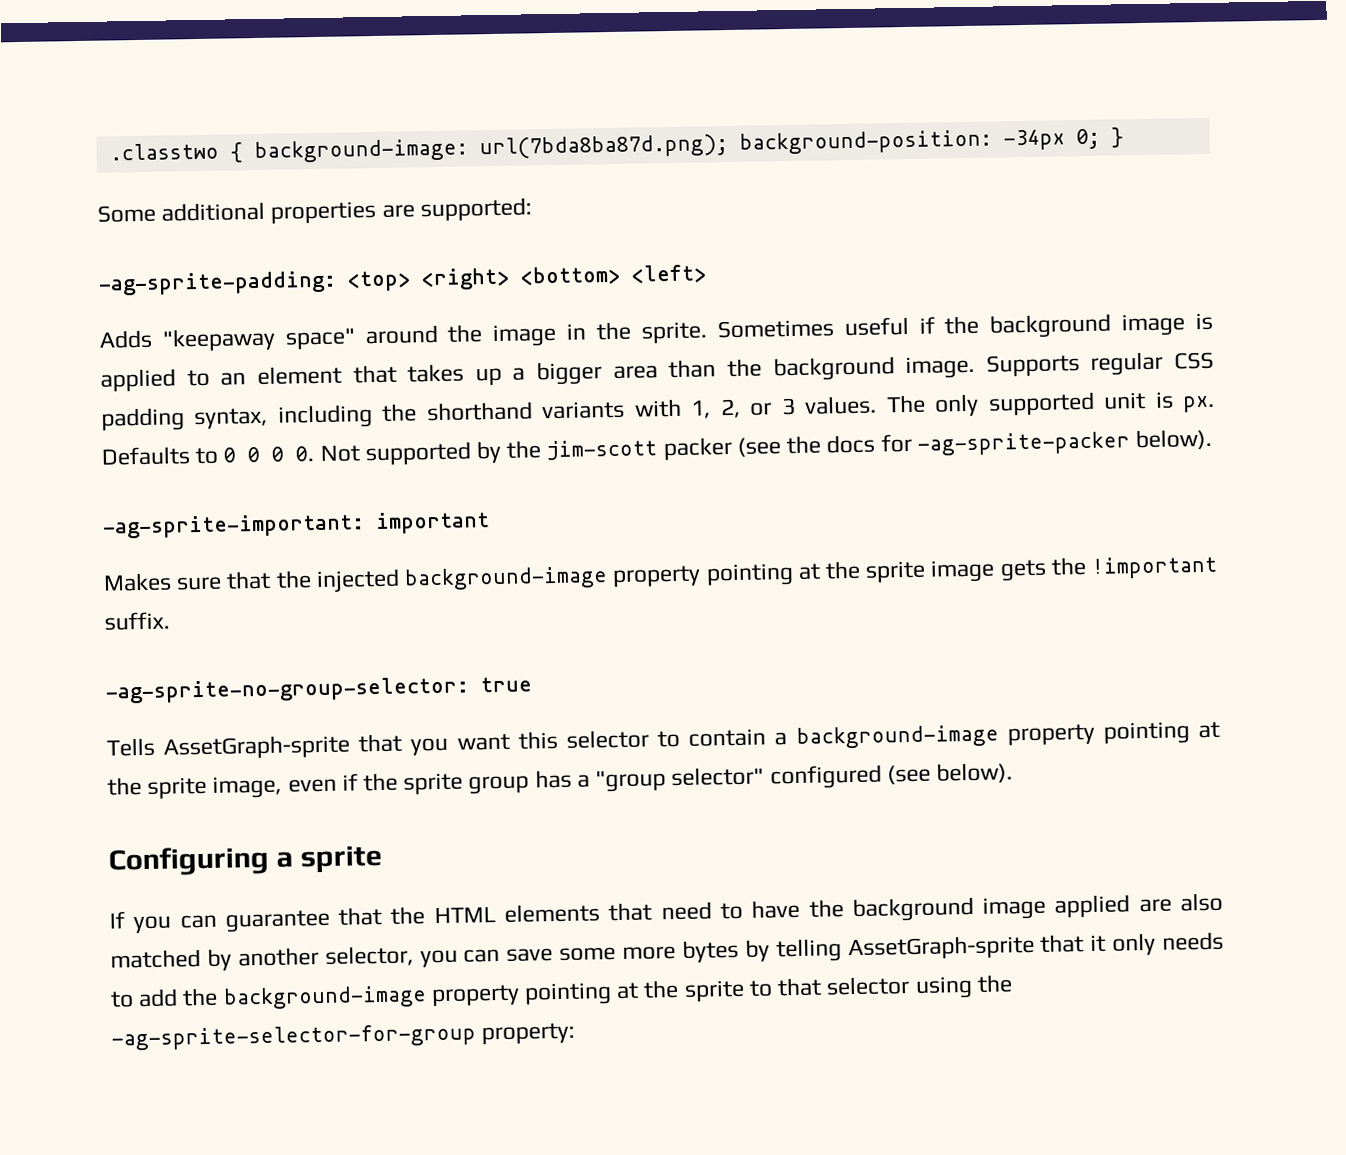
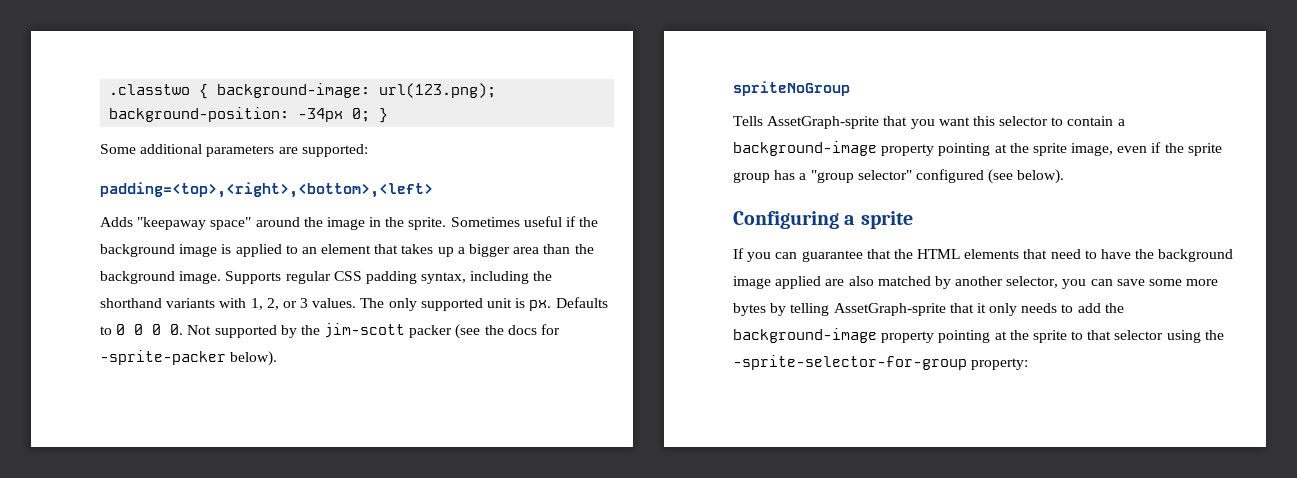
[478,134,728,160] url(7bda8ba87d.png); -> [379,83,497,98] url(123.png);
[270,200,377,224] properties -> [206,145,275,157] parameters
[98,264,707,296] -ag-sprite-padding: <top> <right> <bottom> <left> -> [100,182,433,198] padding=<top>,<right>,<bottom>,<left>
[916,428,1212,456] [102,511,490,539] [103,555,1218,594] [104,611,170,631] [105,676,532,704] -ag-sprite-packer below). // -ag-sprite-important: important // Makes sure that the injected background-image property pointing at the sprite image gets the !important suffix. // -ag-sprite-no-group-selector: true -> [100,350,278,366] [733,81,850,96] -sprite-packer below). // spriteNoGroup
[111,1023,476,1051] -ag-sprite-selector-for-group -> [733,355,967,370] -sprite-selector-for-group

